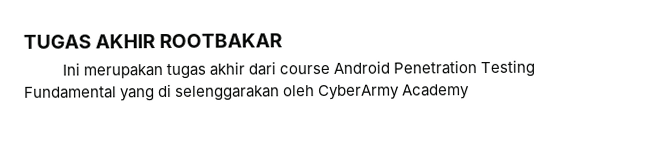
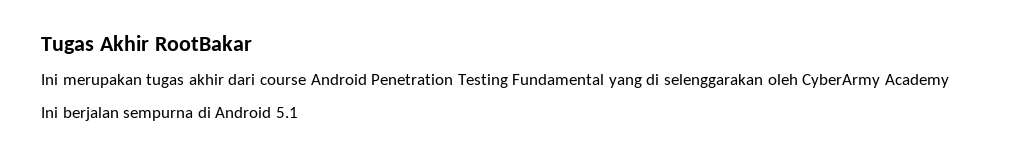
[23,33,284,49] TUGAS AKHIR ROOTBAKAR -> [41,35,252,54] Tugas Akhir RootBakar
(471, 92) none -> [41,107,298,121] // Ini berjalan sempurna di Android 5.1

